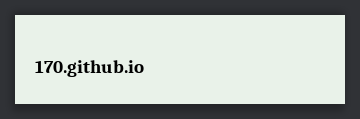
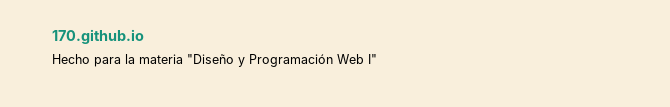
(144, 68) none -> [52,54,377,67] // Hecho para la materia "Diseño y Programación Web I"

